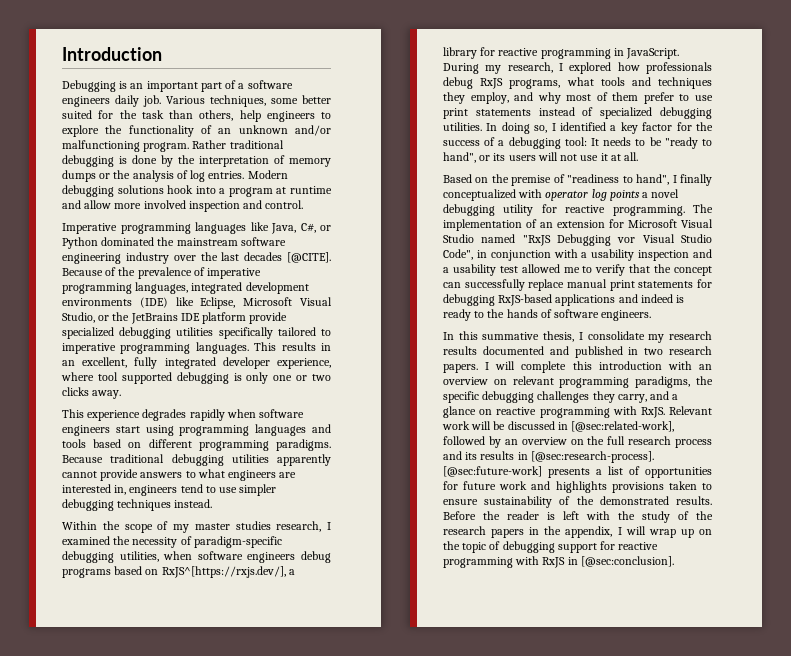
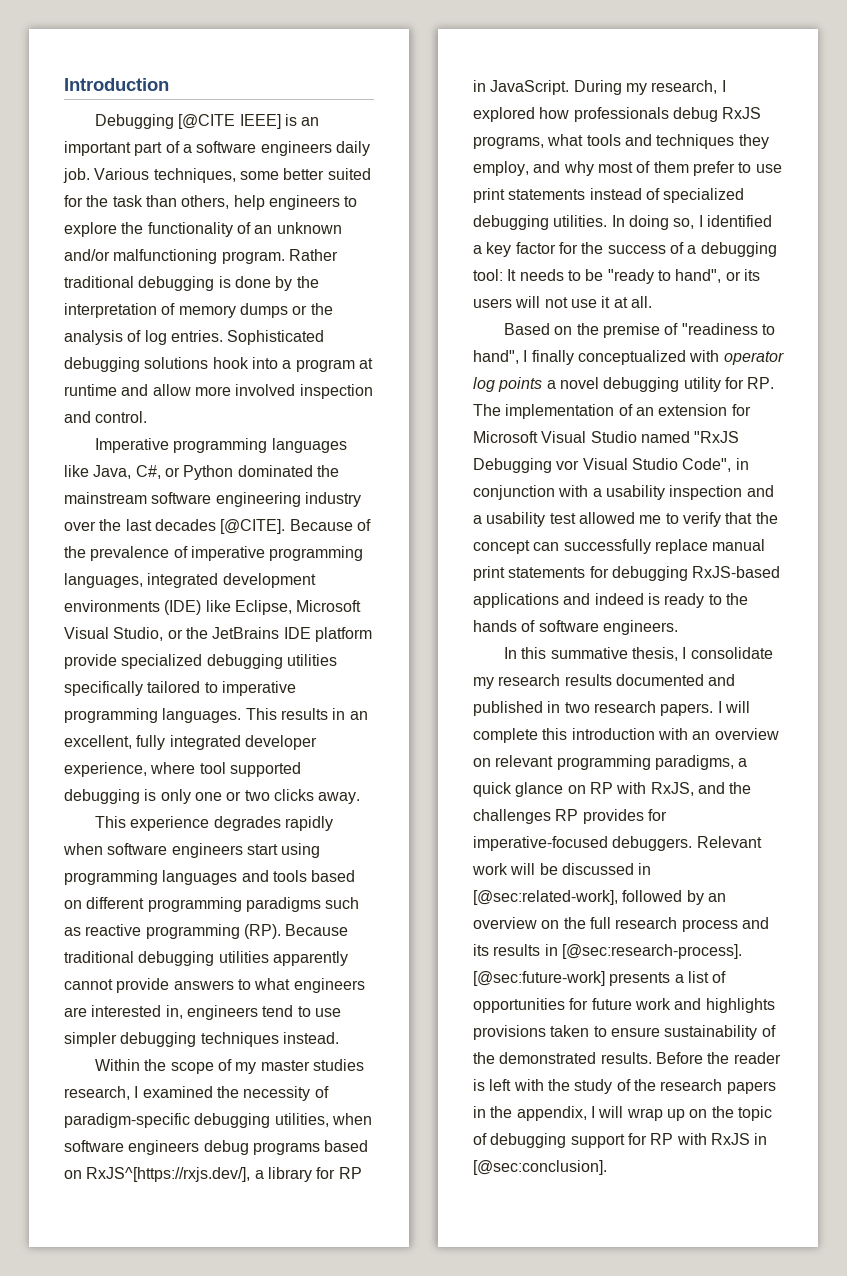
(116, 86) none -> [178,114,281,129] [@CITE IEEE]
[247,170,288,179] Modern -> [227,330,325,345] Sophisticated
[276,439,331,451] paradigms. -> [245,897,360,912] [64,924,281,939] paradigms such as reactive programming (RP).
[498,48,611,59] reactive programming -> [338,1167,362,1179] RP
[565,205,685,216] reactive programming. -> [747,377,775,389] RP.
[696,376,713,385] [443,391,679,403] [443,406,665,418] the specific debugging challenges they carry, and a glance on reactive programming with RxJS. -> [738,758,748,767] [473,782,752,797] [473,809,667,824] [473,836,693,851] a quick glance on RP with RxJS, and the challenges RP provides for imperative-focused debuggers.
[618,542,659,550] [443,557,513,568] reactive programming -> [650,1133,674,1145] RP

